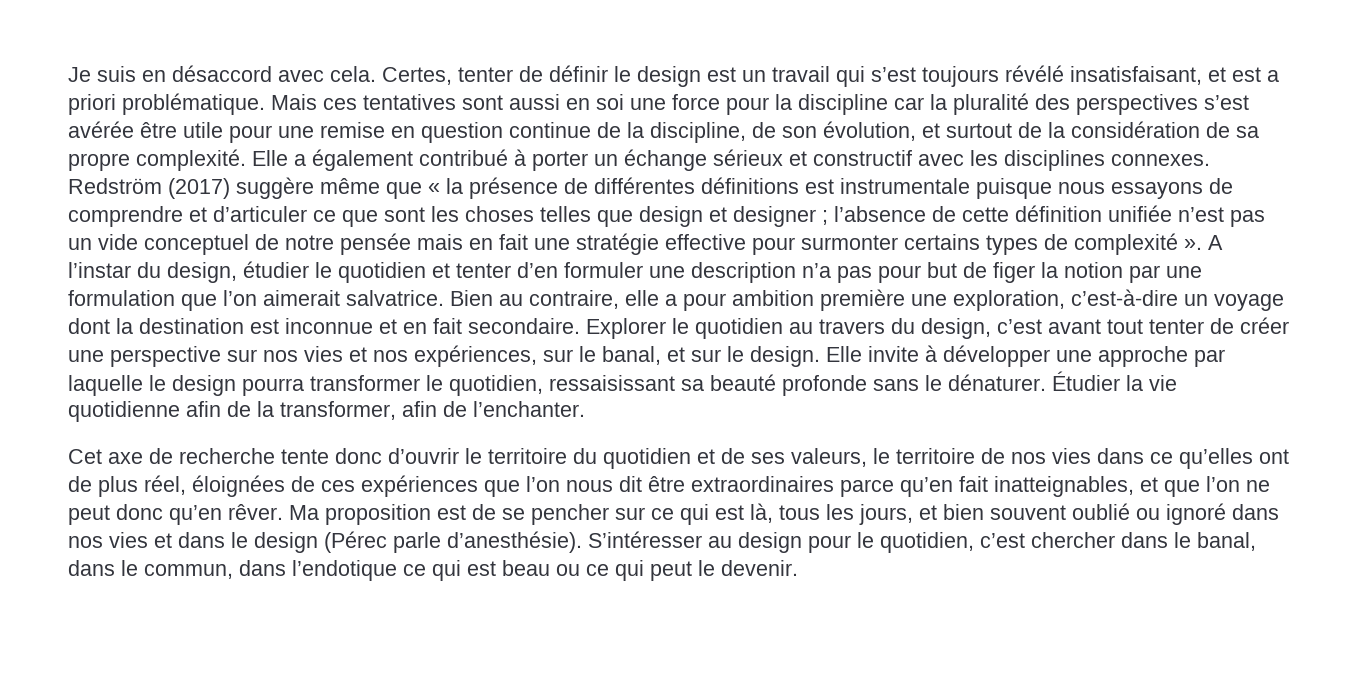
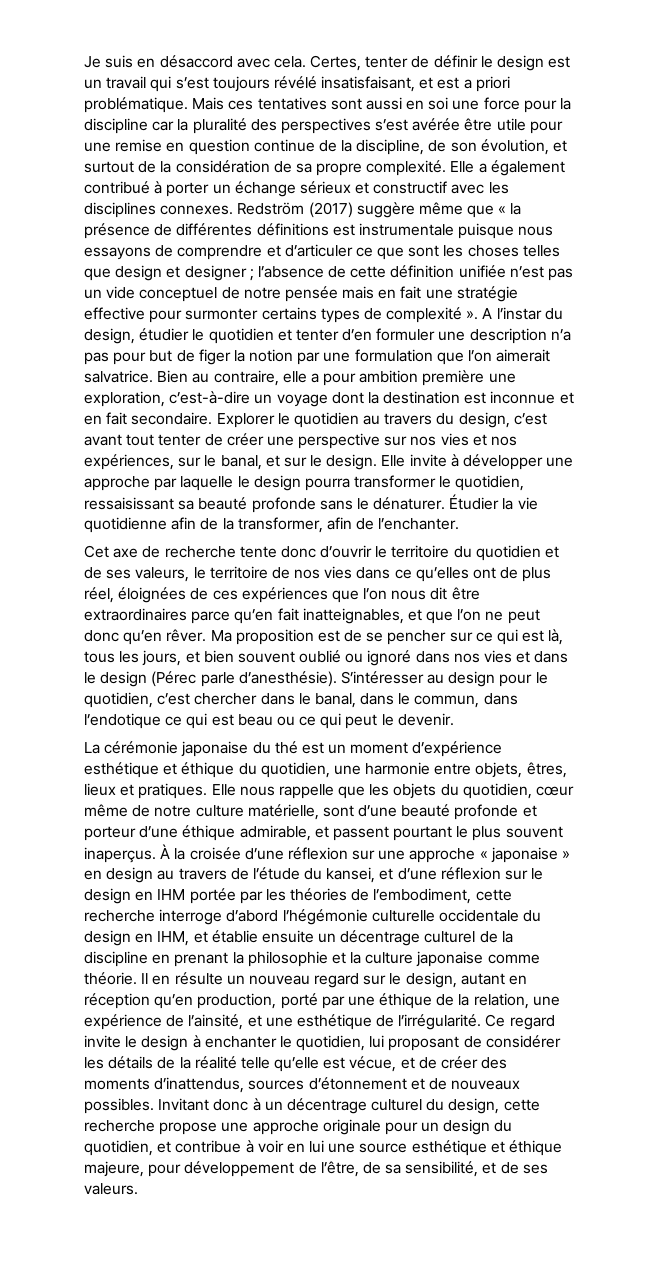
(798, 568) none -> [84,741,503,757] [84,762,567,778] [84,783,575,799] [84,804,537,820] [84,825,563,841] [84,844,571,863] [84,867,544,883] [84,888,512,904] [84,909,542,925] [84,930,513,946] [84,951,540,967] [84,972,528,988] [84,993,560,1009] [84,1014,555,1030] [84,1035,561,1051] [84,1056,508,1072] [84,1077,521,1093] [84,1098,540,1114] [84,1119,513,1135] [84,1140,563,1156] [84,1161,548,1177] [84,1183,138,1195] // La cérémonie japonaise du thé est un moment d’expérience esthétique et éthique du quotidien, une harmonie entre objets, êtres, lieux et pratiques. Elle nous rappelle que les objets du quotidien, cœur même de notre culture matérielle, sont d’une beauté profonde et porteur d’une éthique admirable, et passent pourtant le plus souvent inaperçus. À la croisée d’une réflexion sur une approche « japonaise » en design au travers de l’étude du kansei, et d’une réflexion sur le design en IHM portée par les théories de l’embodiment, cette recherche interroge d’abord l’hégémonie culturelle occidentale du design en IHM, et établie ensuite un décentrage culturel de la discipline en prenant la philosophie et la culture japonaise comme théorie. Il en résulte un nouveau regard sur le design, autant en réception qu’en production, porté par une éthique de la relation, une expérience de l’ainsité, et une esthétique de l’irrégularité. Ce regard invite le design à enchanter le quotidien, lui proposant de considérer les détails de la réalité telle qu’elle est vécue, et de créer des moments d’inattendus, sources d’étonnement et de nouveaux possibles. Invitant donc à un décentrage culturel du design, cette recherche propose une approche originale pour un design du quotidien, et contribue à voir en lui une source esthétique et éthique majeure, pour développement de l’être, de sa sensibilité, et de ses valeurs.

